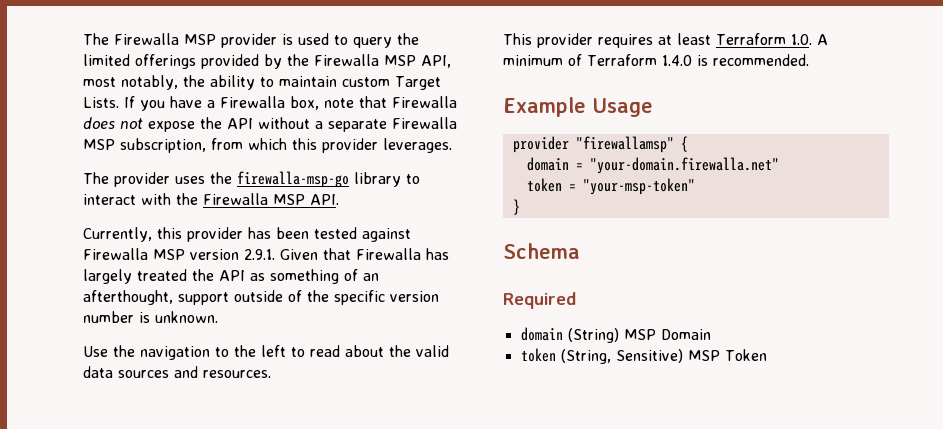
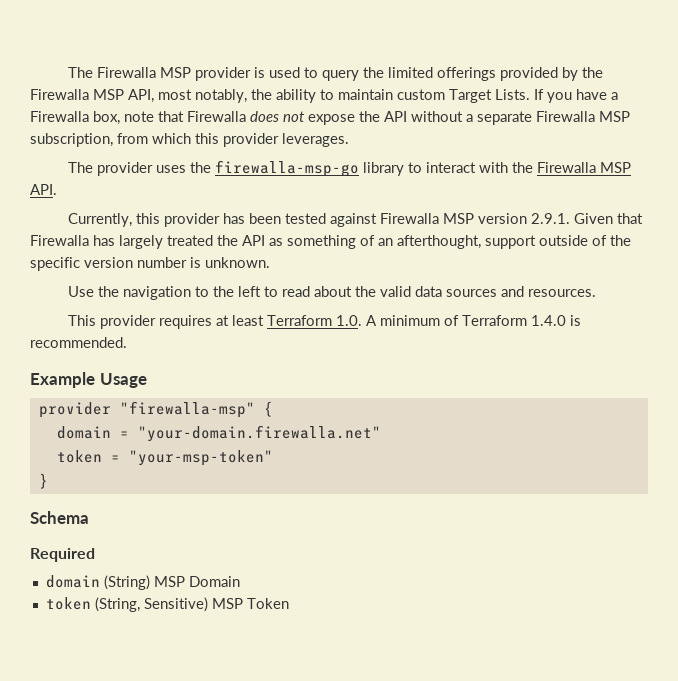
[575,136,674,153] "firewallamsp" -> [119,401,255,418] "firewalla-msp"

